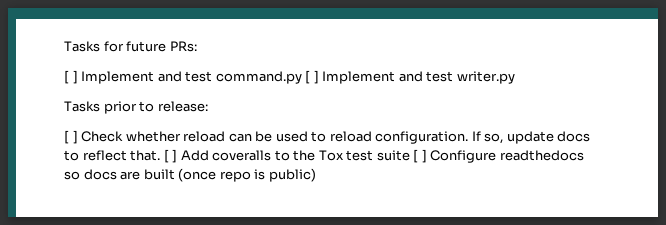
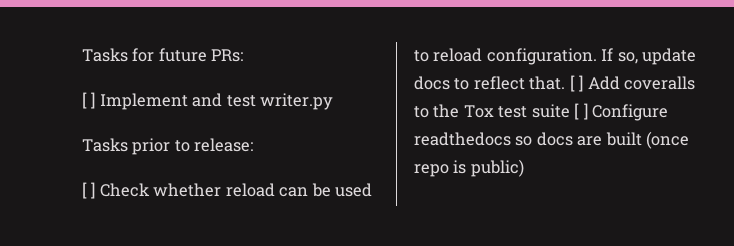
[215,70,454,84] command.py [ ] Implement and test -> (256, 101) none

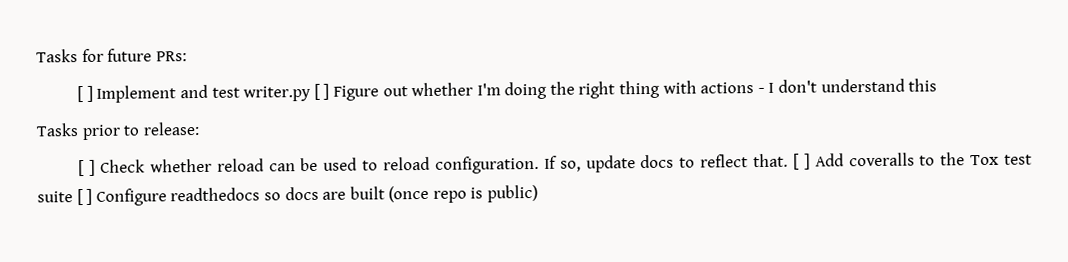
(334, 101) none -> [313,78,938,101] [ ] Figure out whether I'm doing the right thing with actions - I don't understand this

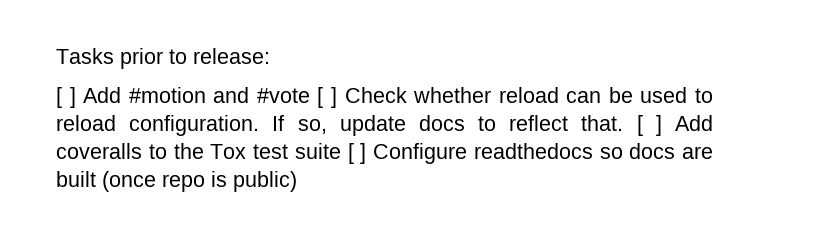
[36,48,187,63] [77,78,938,103] [36,123,79,137] Tasks for future PRs: // [ ] Implement and test writer.py [ ] Figure out whether I'm doing the right thing with actions - I don't understand this // Tasks -> [56,48,114,64] Tasks
(96, 167) none -> [83,87,337,108] Add #motion and #vote [ ]

